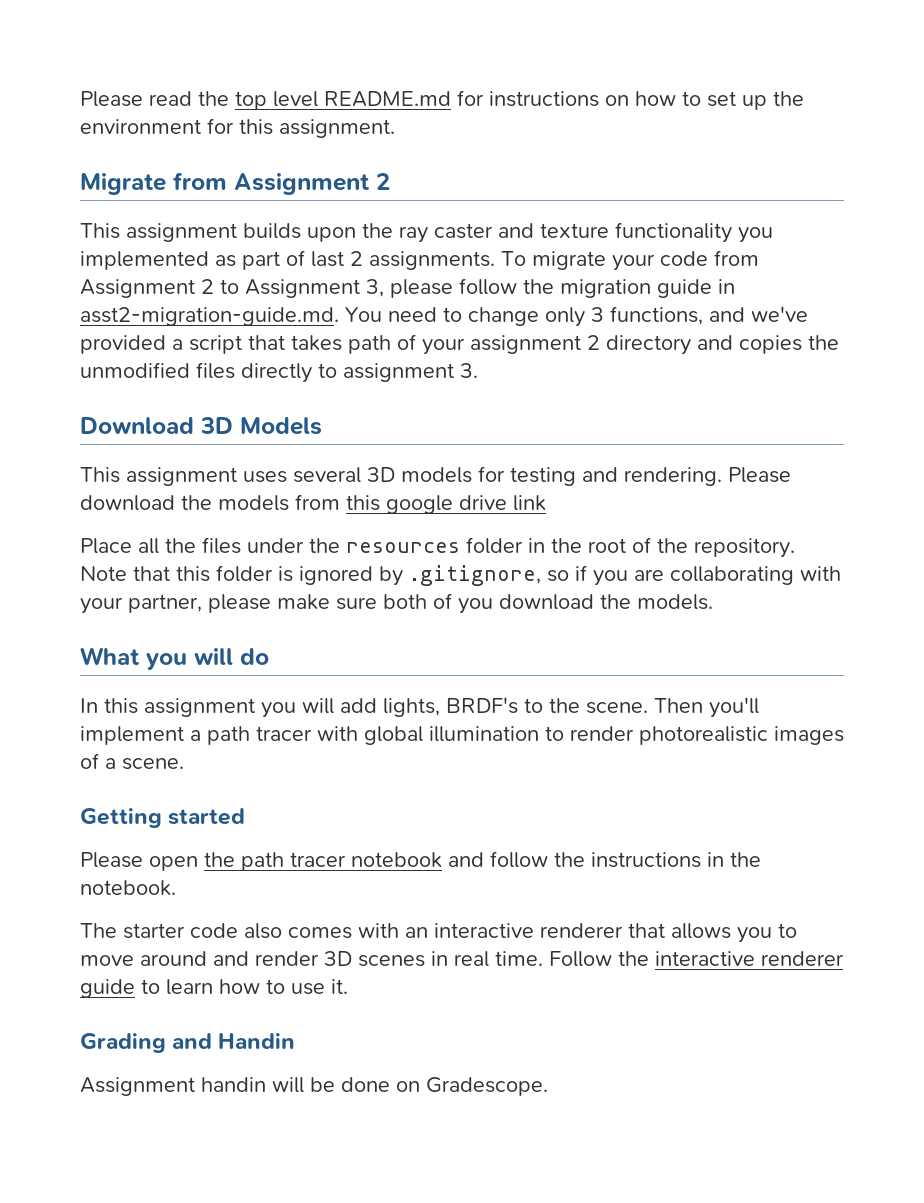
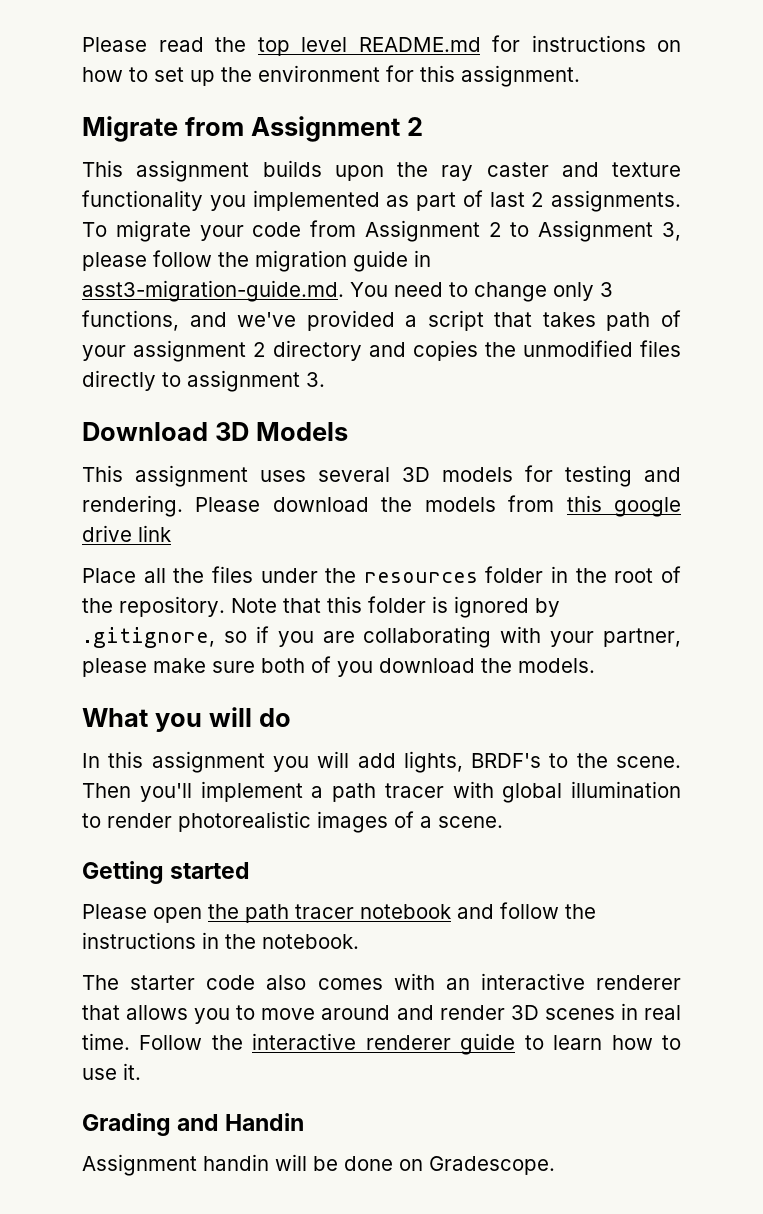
[80,307,339,326] asst2-migration-guide.md. -> [82,280,344,302] asst3-migration-guide.md.

